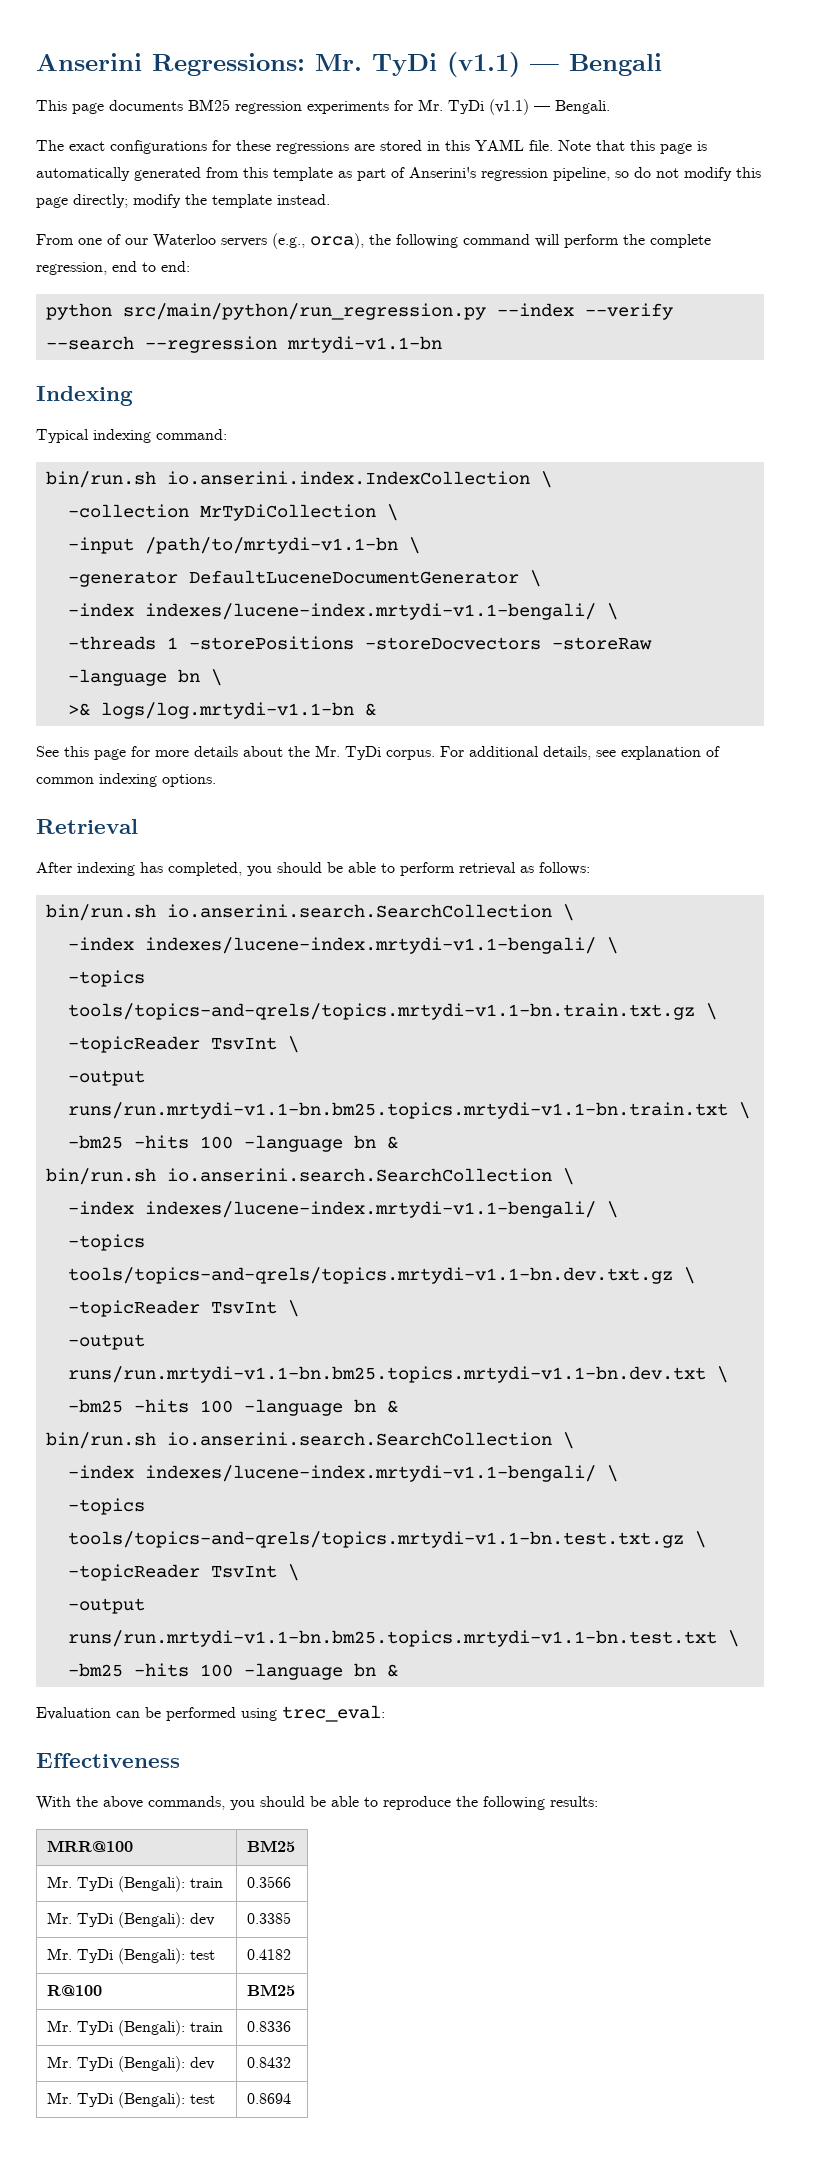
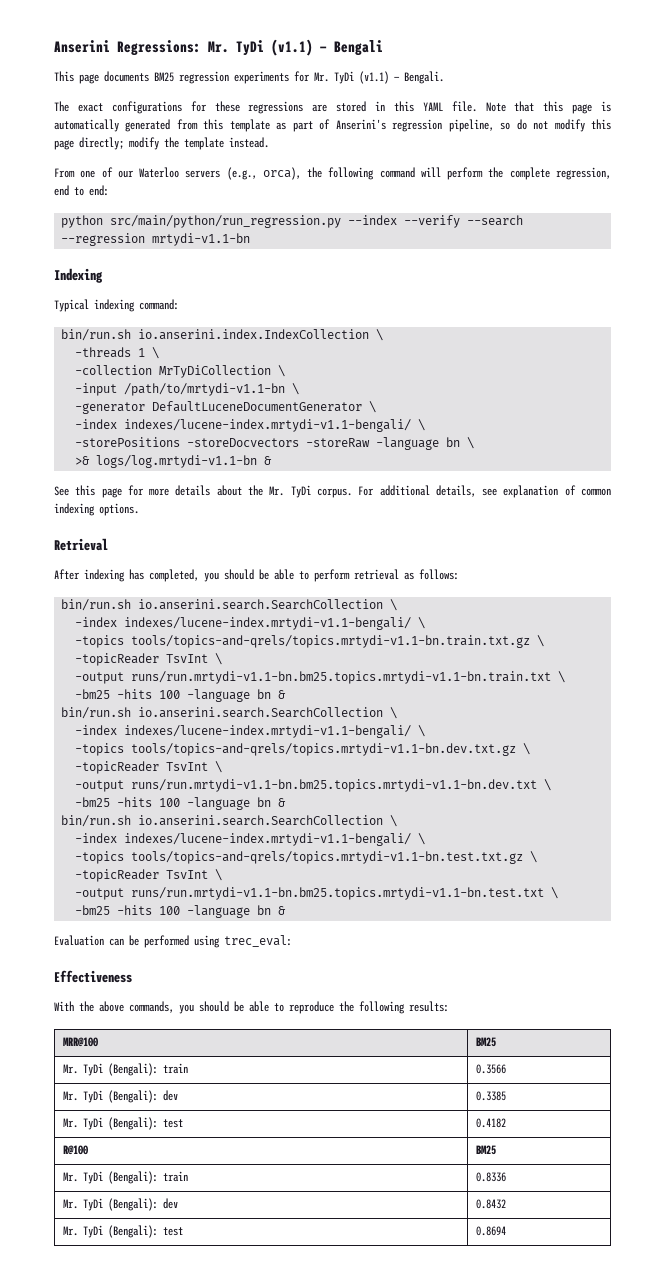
(552, 479) none -> [75,347,160,359] // -threads 1 \
[67,636,178,650] -threads 1 -> (426, 425) none

